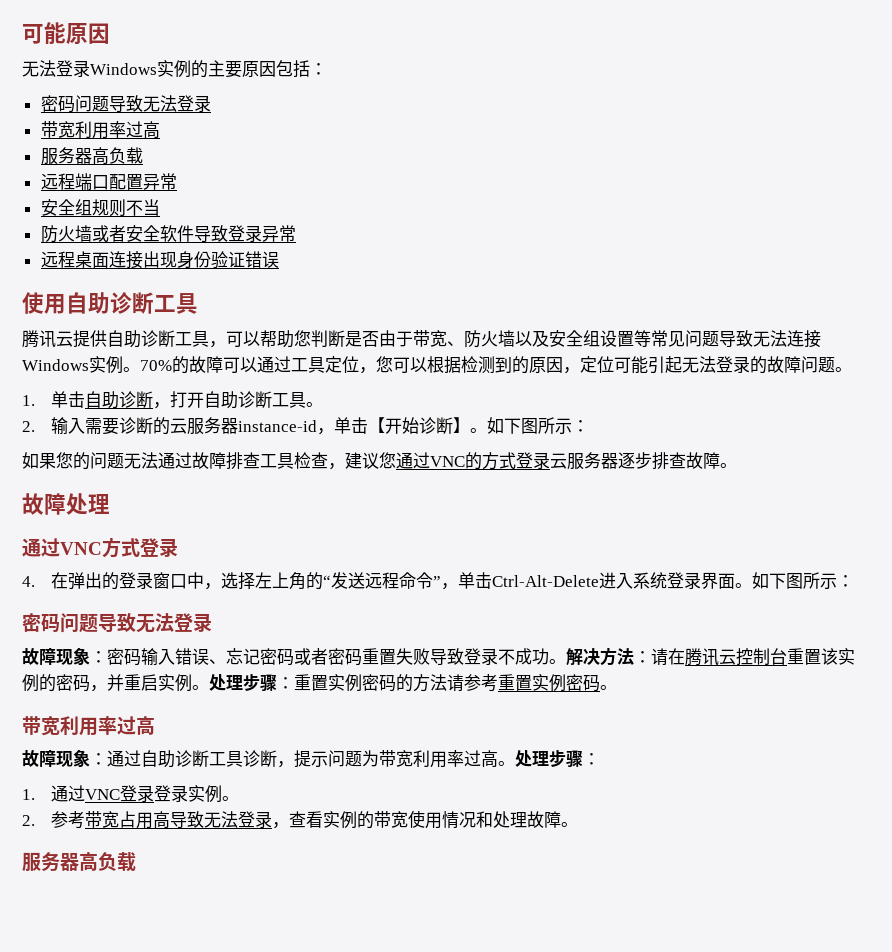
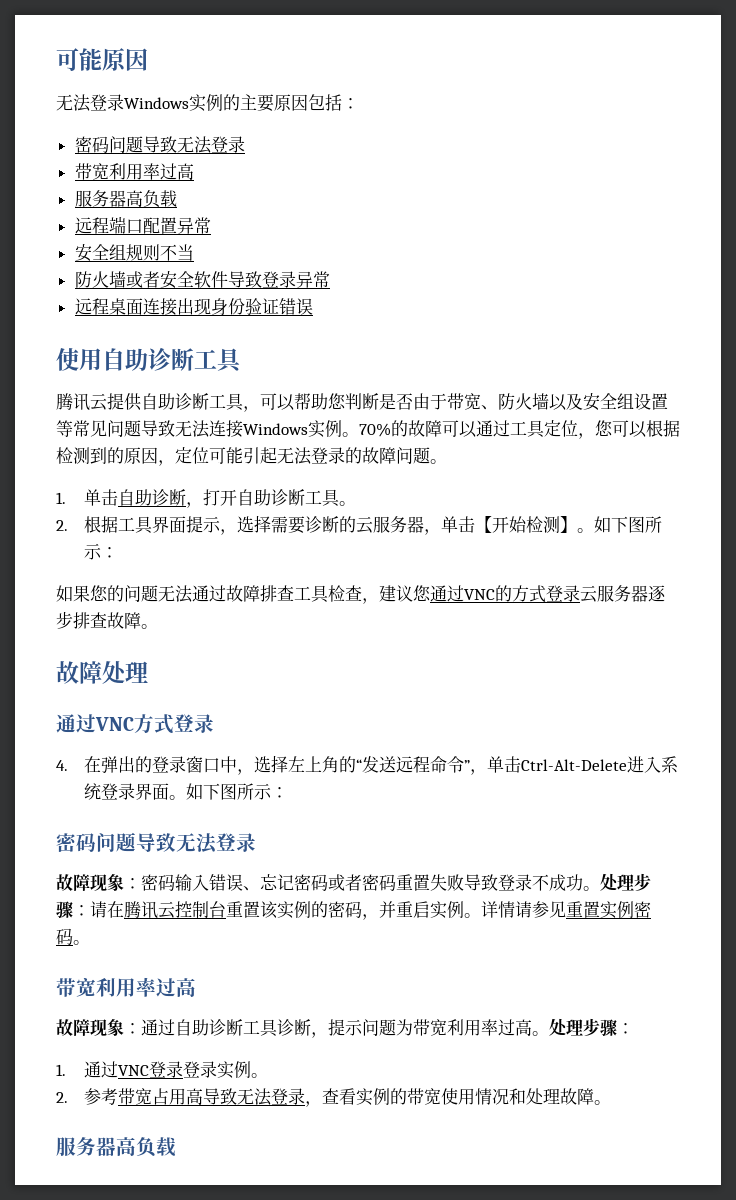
[50,417,85,435] 输入 -> [84,515,272,535] 根据工具界面提示，选择
[237,420,317,432] instance-id -> (425, 524) none
[418,417,453,434] 诊断 -> [526,516,561,533] 检测
[566,647,634,666] 解决方法 -> [600,873,651,891] [56,901,73,918] 处理步骤
[209,674,498,692] 处理步骤：重置实例密码的方法请参考 -> [481,901,566,918] 详情请参见

